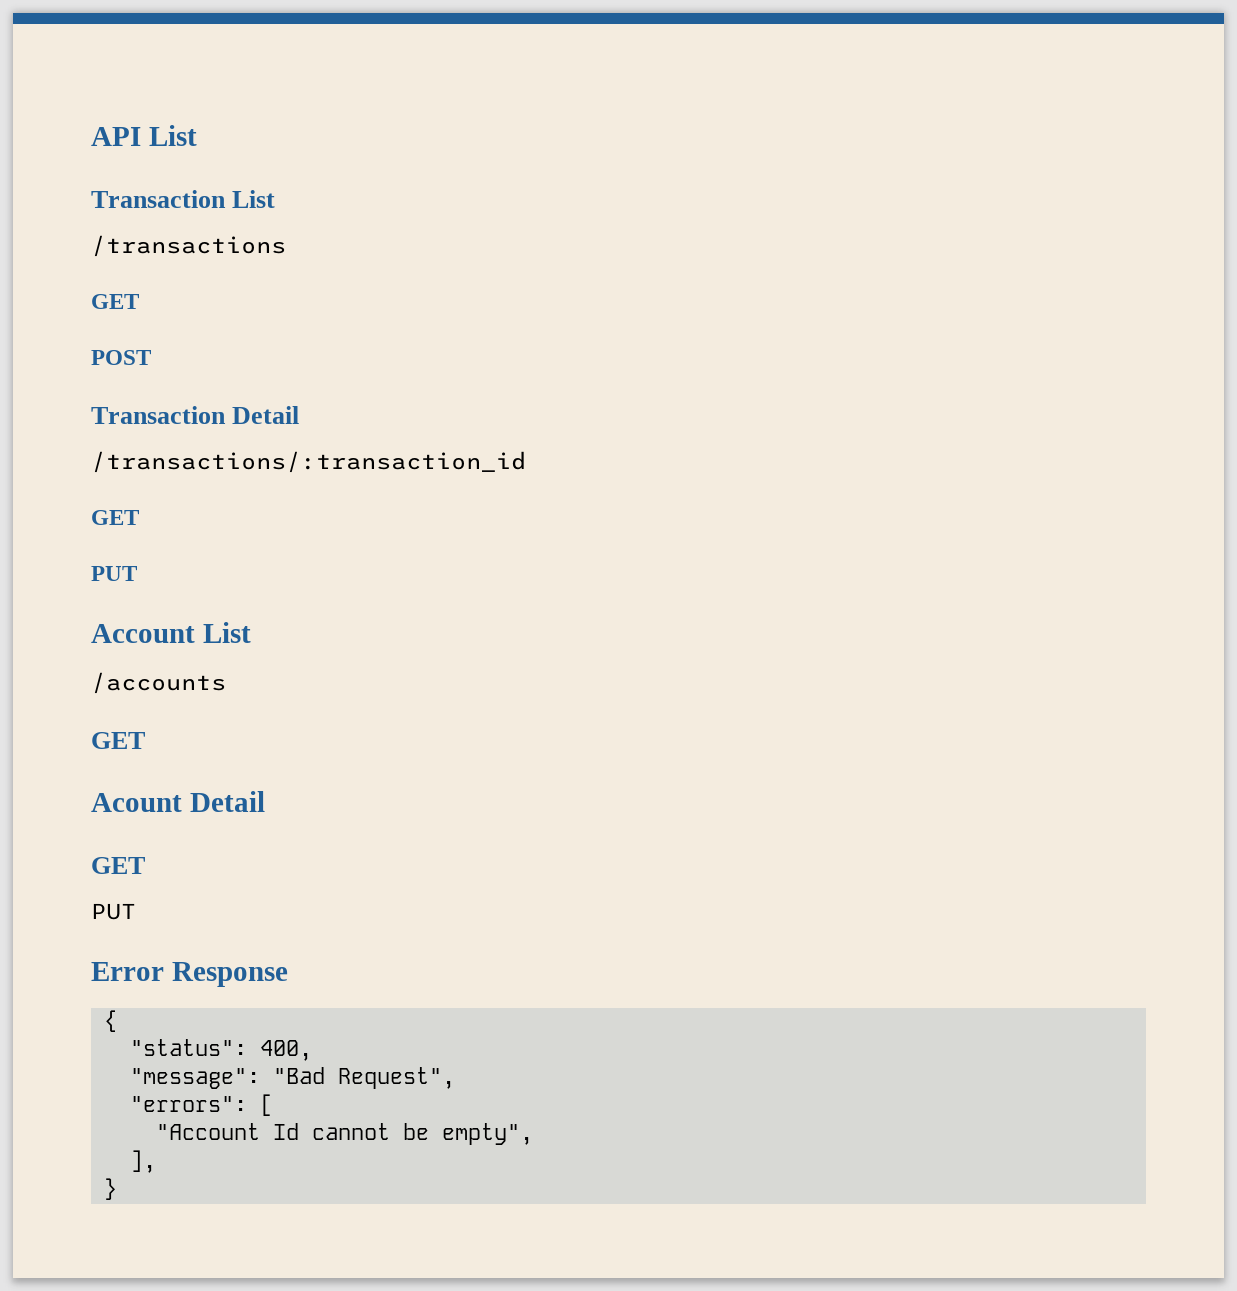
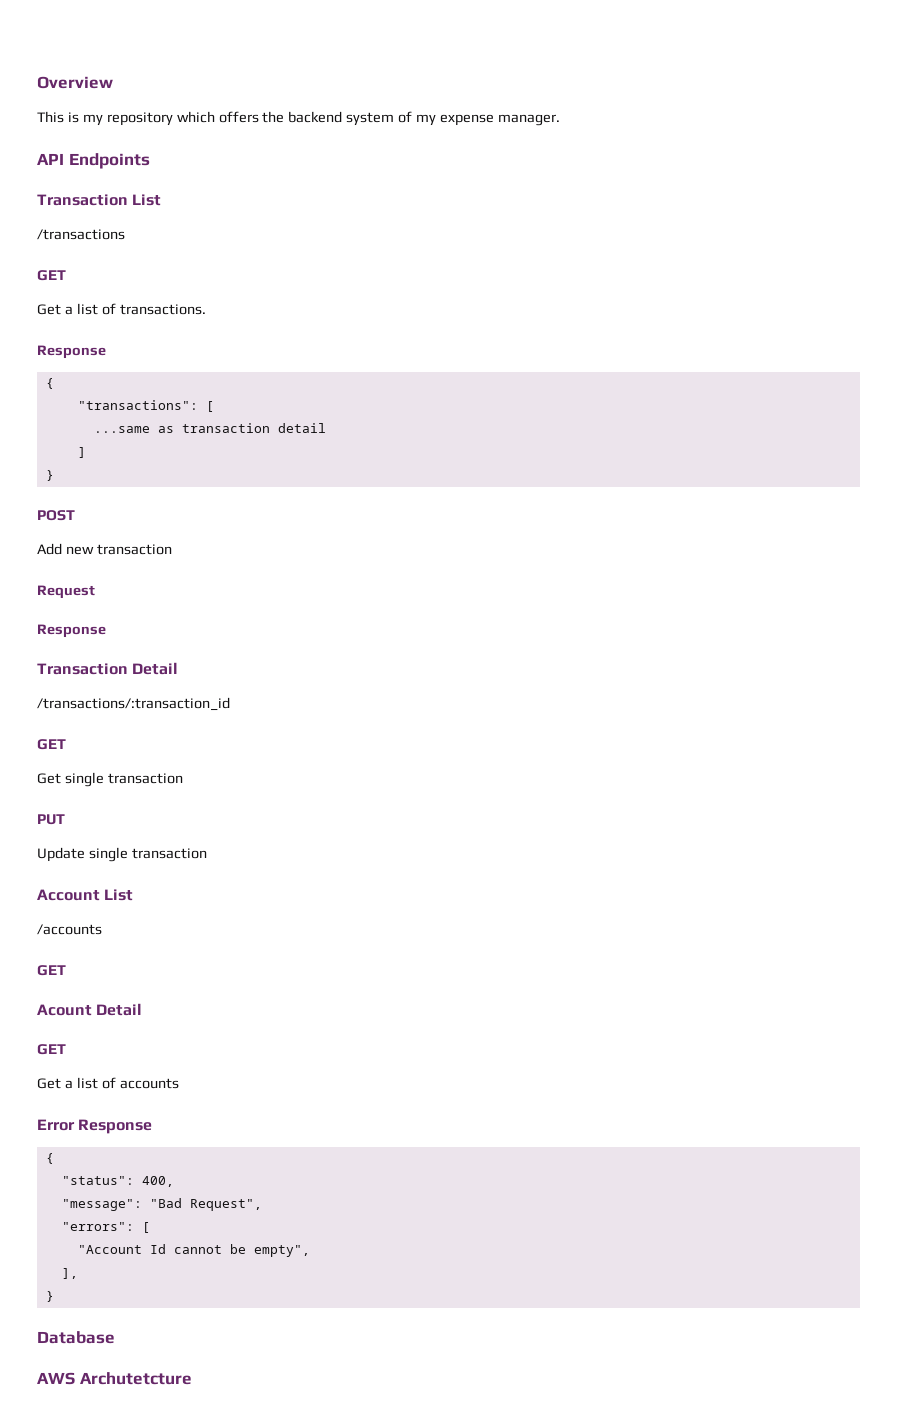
[91,125,197,146] [91,190,276,208] [91,235,286,257] [91,294,139,309] [91,350,151,365] [91,406,300,424] [91,451,526,473] [91,510,139,525] [91,566,137,581] API List // Transaction List // /transactions // GET // POST // Transaction Detail // /transactions/:transaction_id // GET // PUT -> [37,76,113,89] [37,111,560,126] [37,153,150,169] [37,194,162,206] [37,229,125,240] [37,270,66,281] [37,303,206,315] [37,345,106,359] [45,378,54,389] [77,400,214,412] [93,423,326,433] [77,447,86,458] [45,470,54,481] [37,510,75,521] [37,543,172,555] [37,585,95,599] [37,624,106,638] [37,662,179,675] [37,697,230,711] [37,739,66,750] [37,772,183,787] [37,814,65,825] [37,847,207,862] Overview // This is my repository which offers the backend system of my expense manager. // API Endpoints // Transaction List // /transactions // GET // Get a list of transactions. // Response // { // "transactions": [ // ...same as transaction detail // ] // } // POST // Add new transaction // Request // Response // Transaction Detail // /transactions/:transaction_id // GET // Get single transaction // PUT // Update single transaction
[91,903,136,920] PUT -> [37,1077,179,1089] Get a list of accounts
(117, 1189) none -> [37,1331,115,1344] [37,1372,192,1385] // Database // AWS Archutetcture

